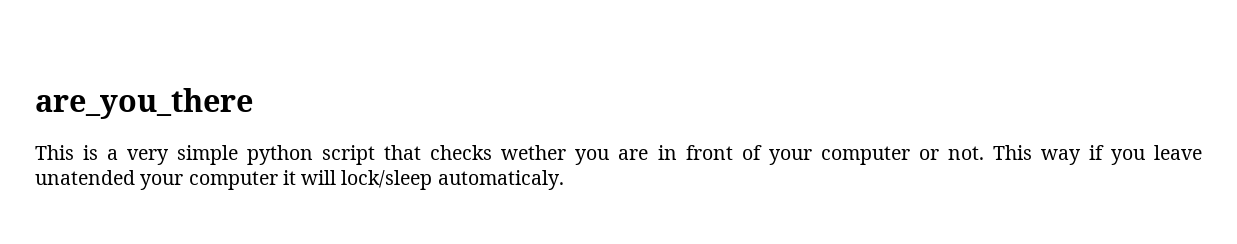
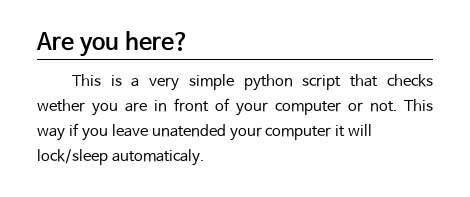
[35,88,253,119] are_you_there -> [36,31,190,57] Are you here?

